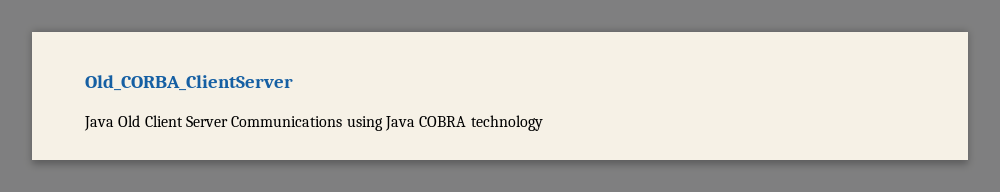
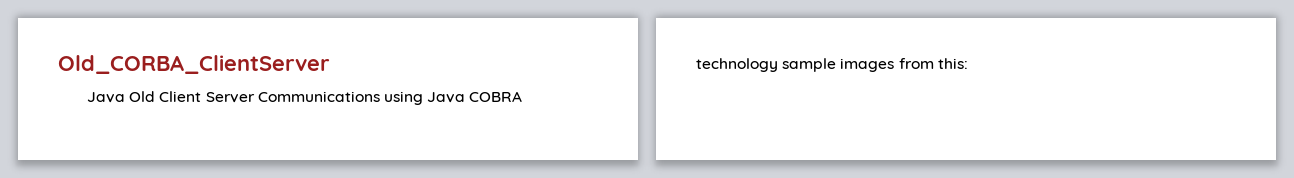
(543, 123) none -> [782,58,968,72] sample images from this:

